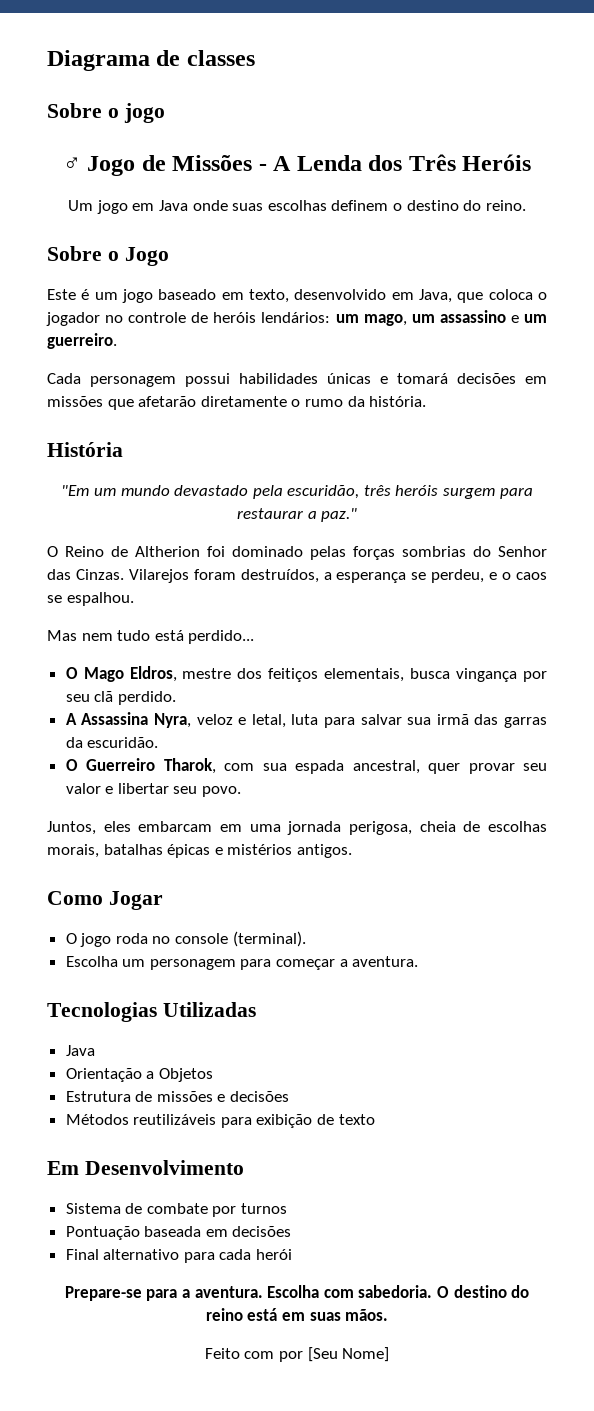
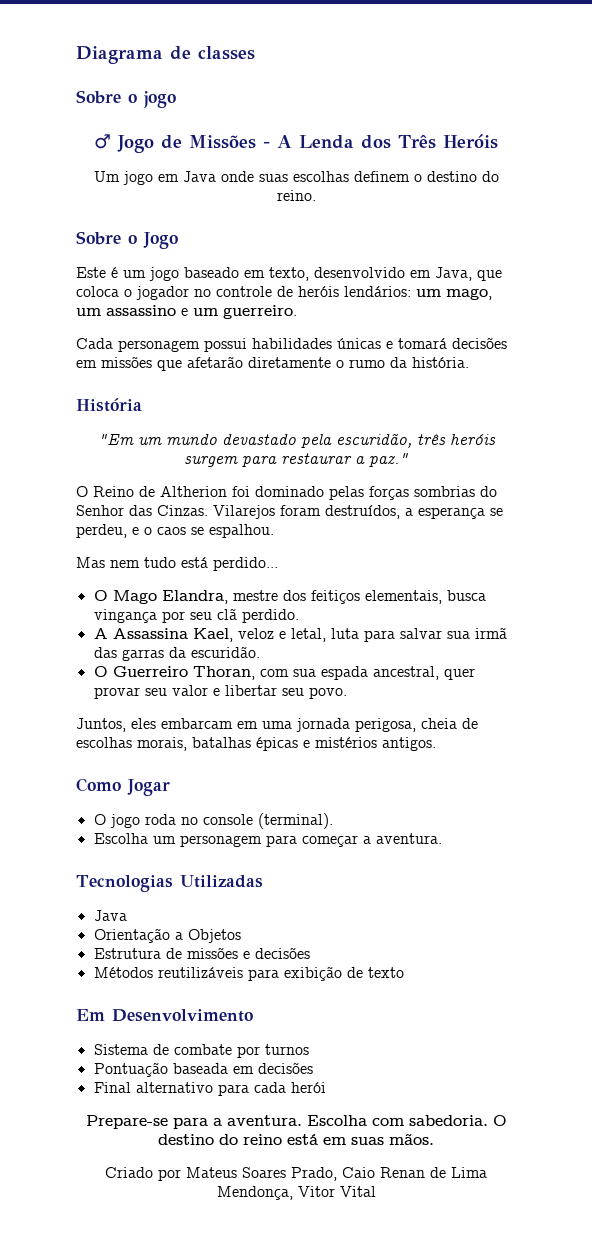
[129,666,177,682] Eldros, -> [161,590,228,604] Elandra,
[153,713,191,728] Nyra, -> [192,628,233,642] Kael,
[163,758,216,774] Tharok, -> [192,666,255,680] Thoran,
[204,1347,390,1362] Feito com por [Seu Nome] -> [105,1167,487,1181] [216,1186,376,1200] Criado por Mateus Soares Prado, Caio Renan de Lima Mendonça, Vitor Vital

